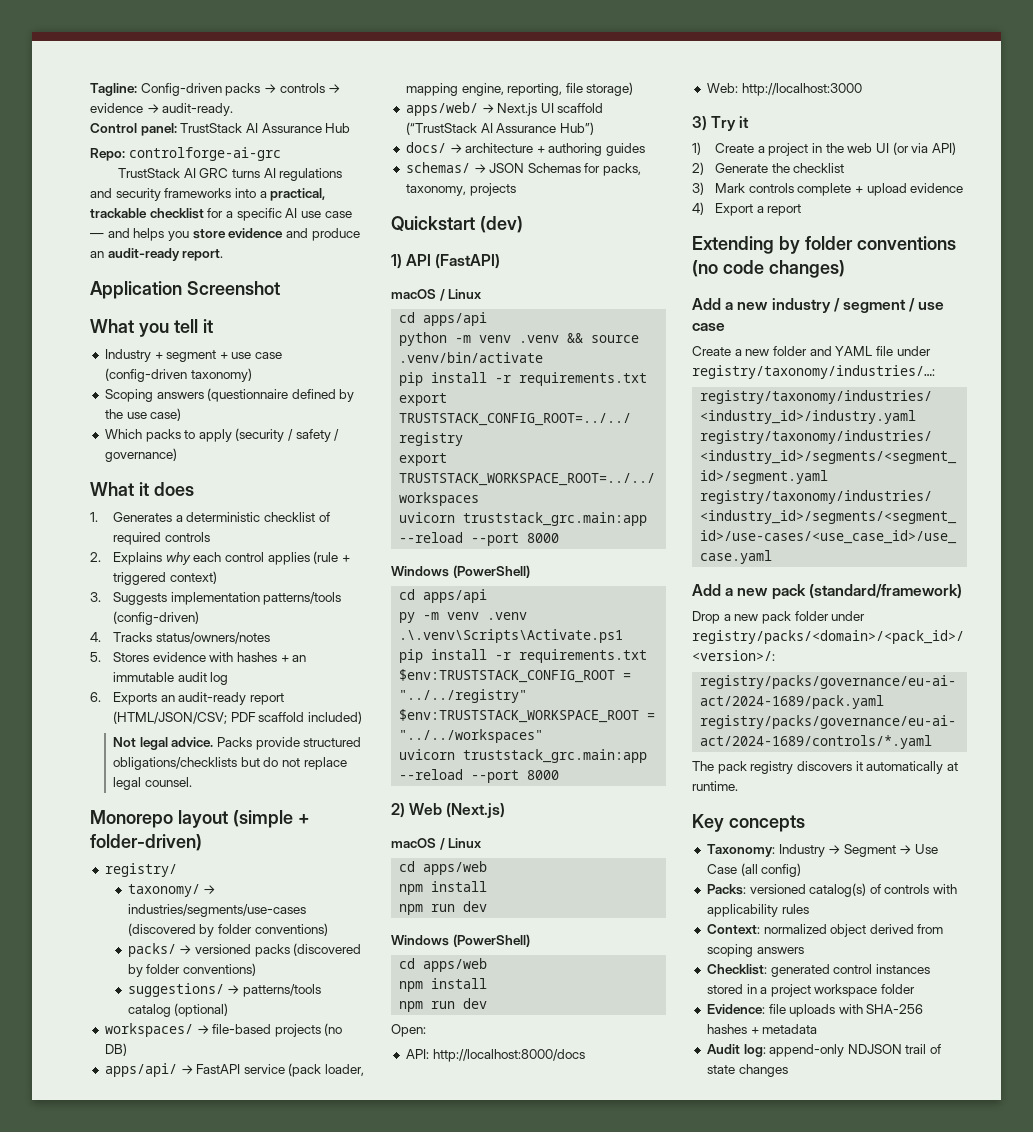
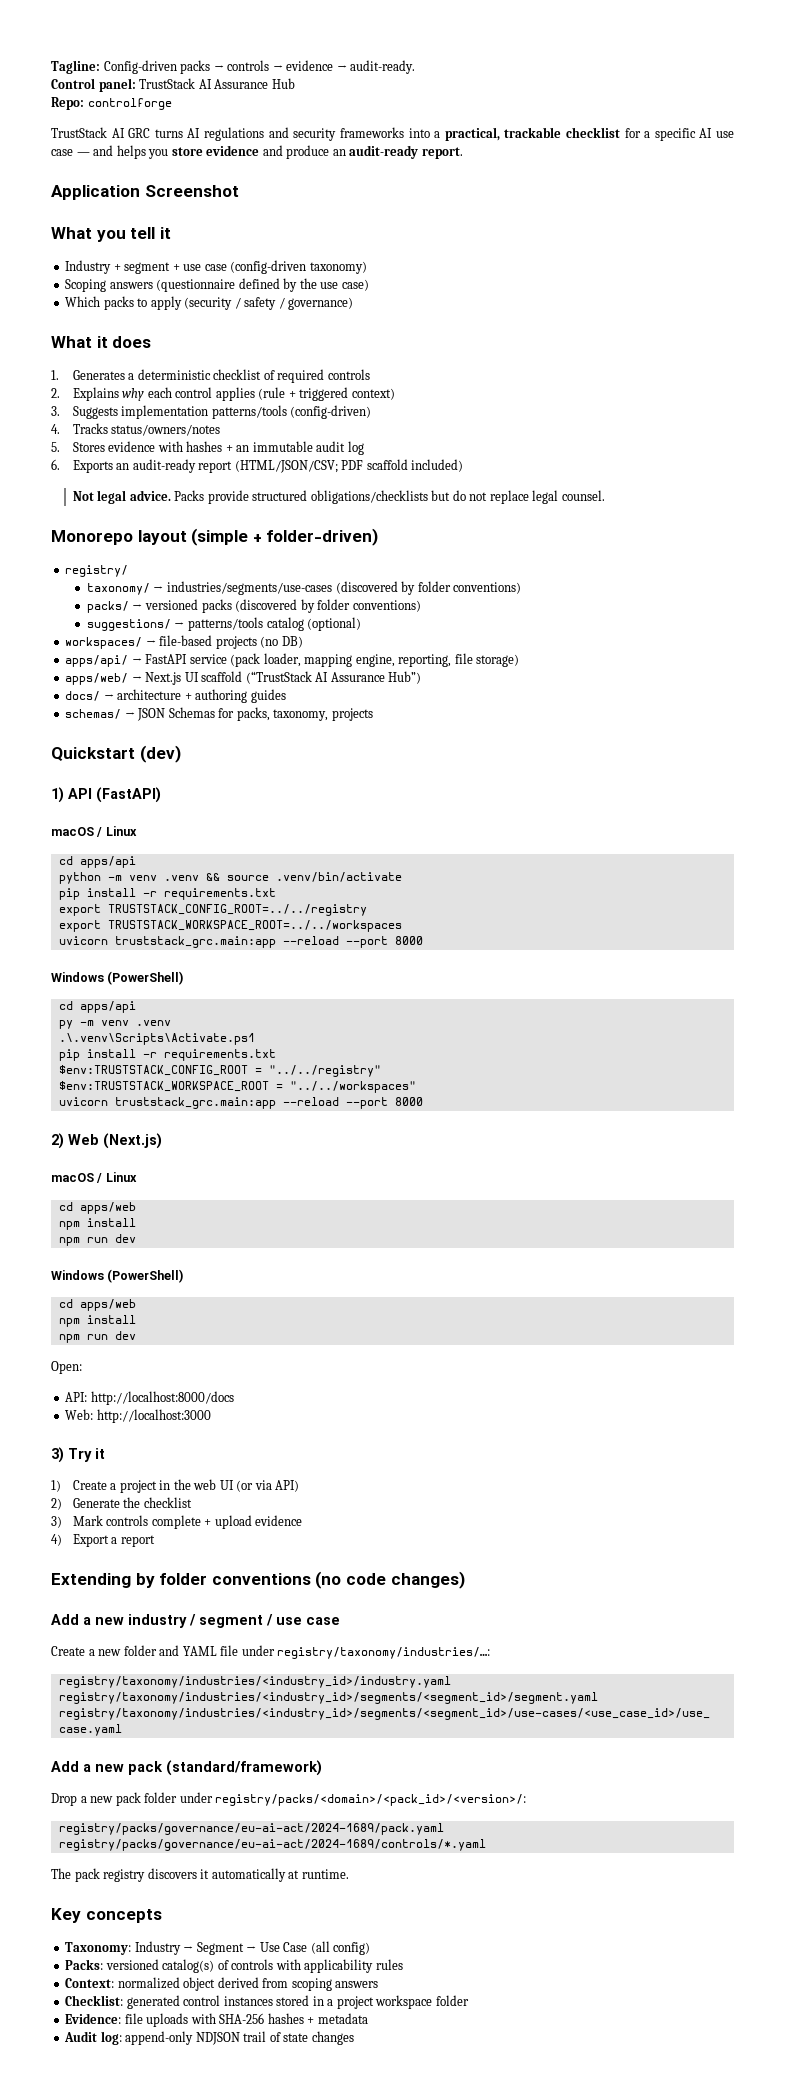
[128,147,281,161] controlforge-ai-grc -> [87,98,172,110] controlforge

